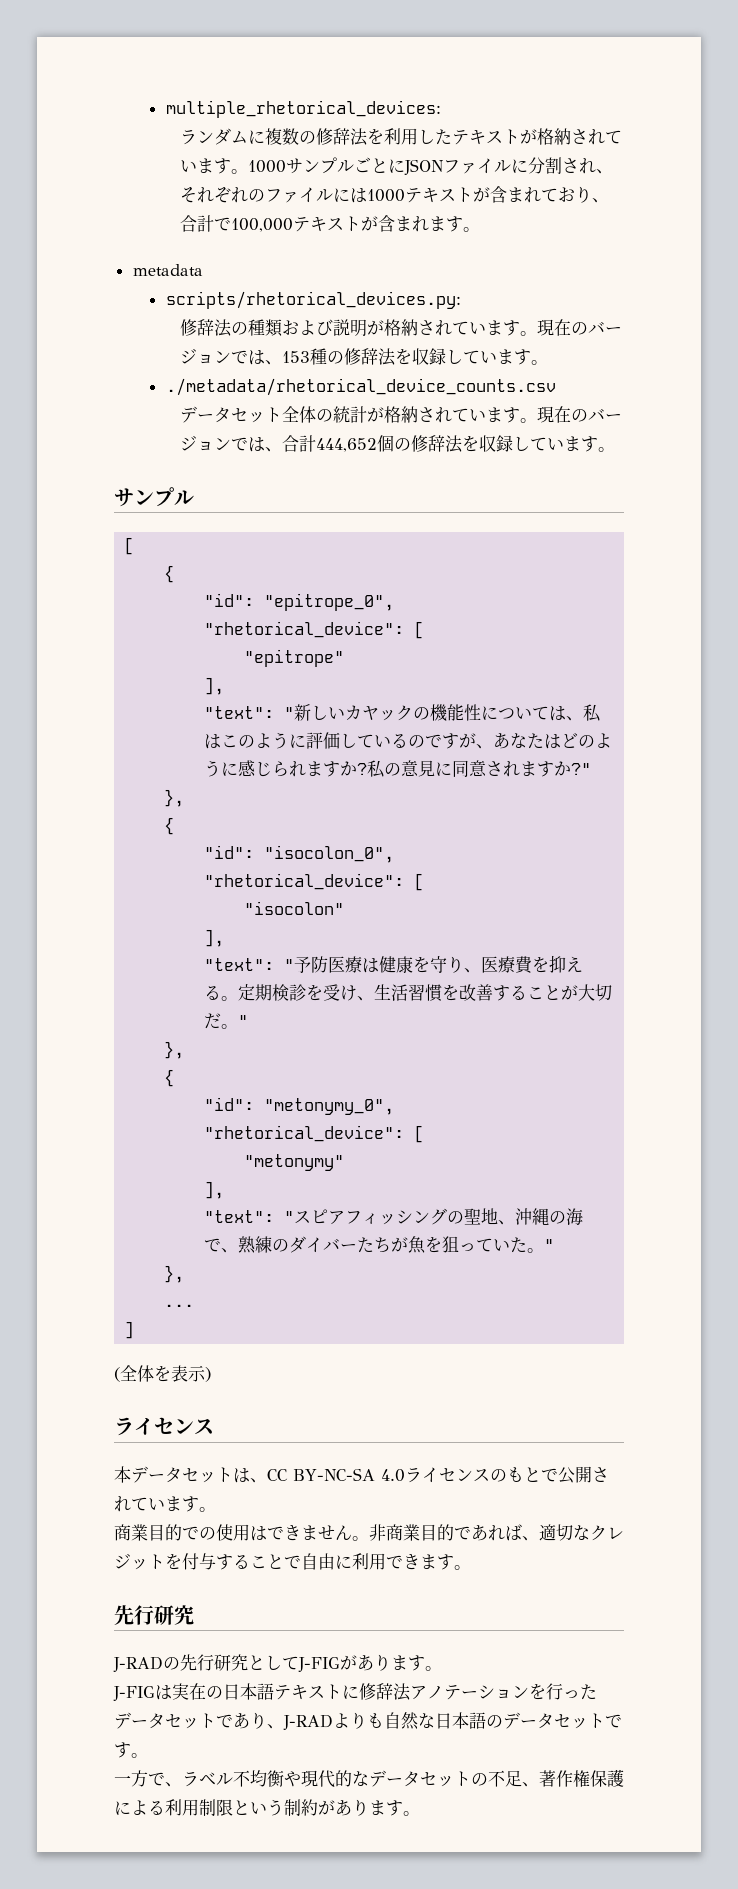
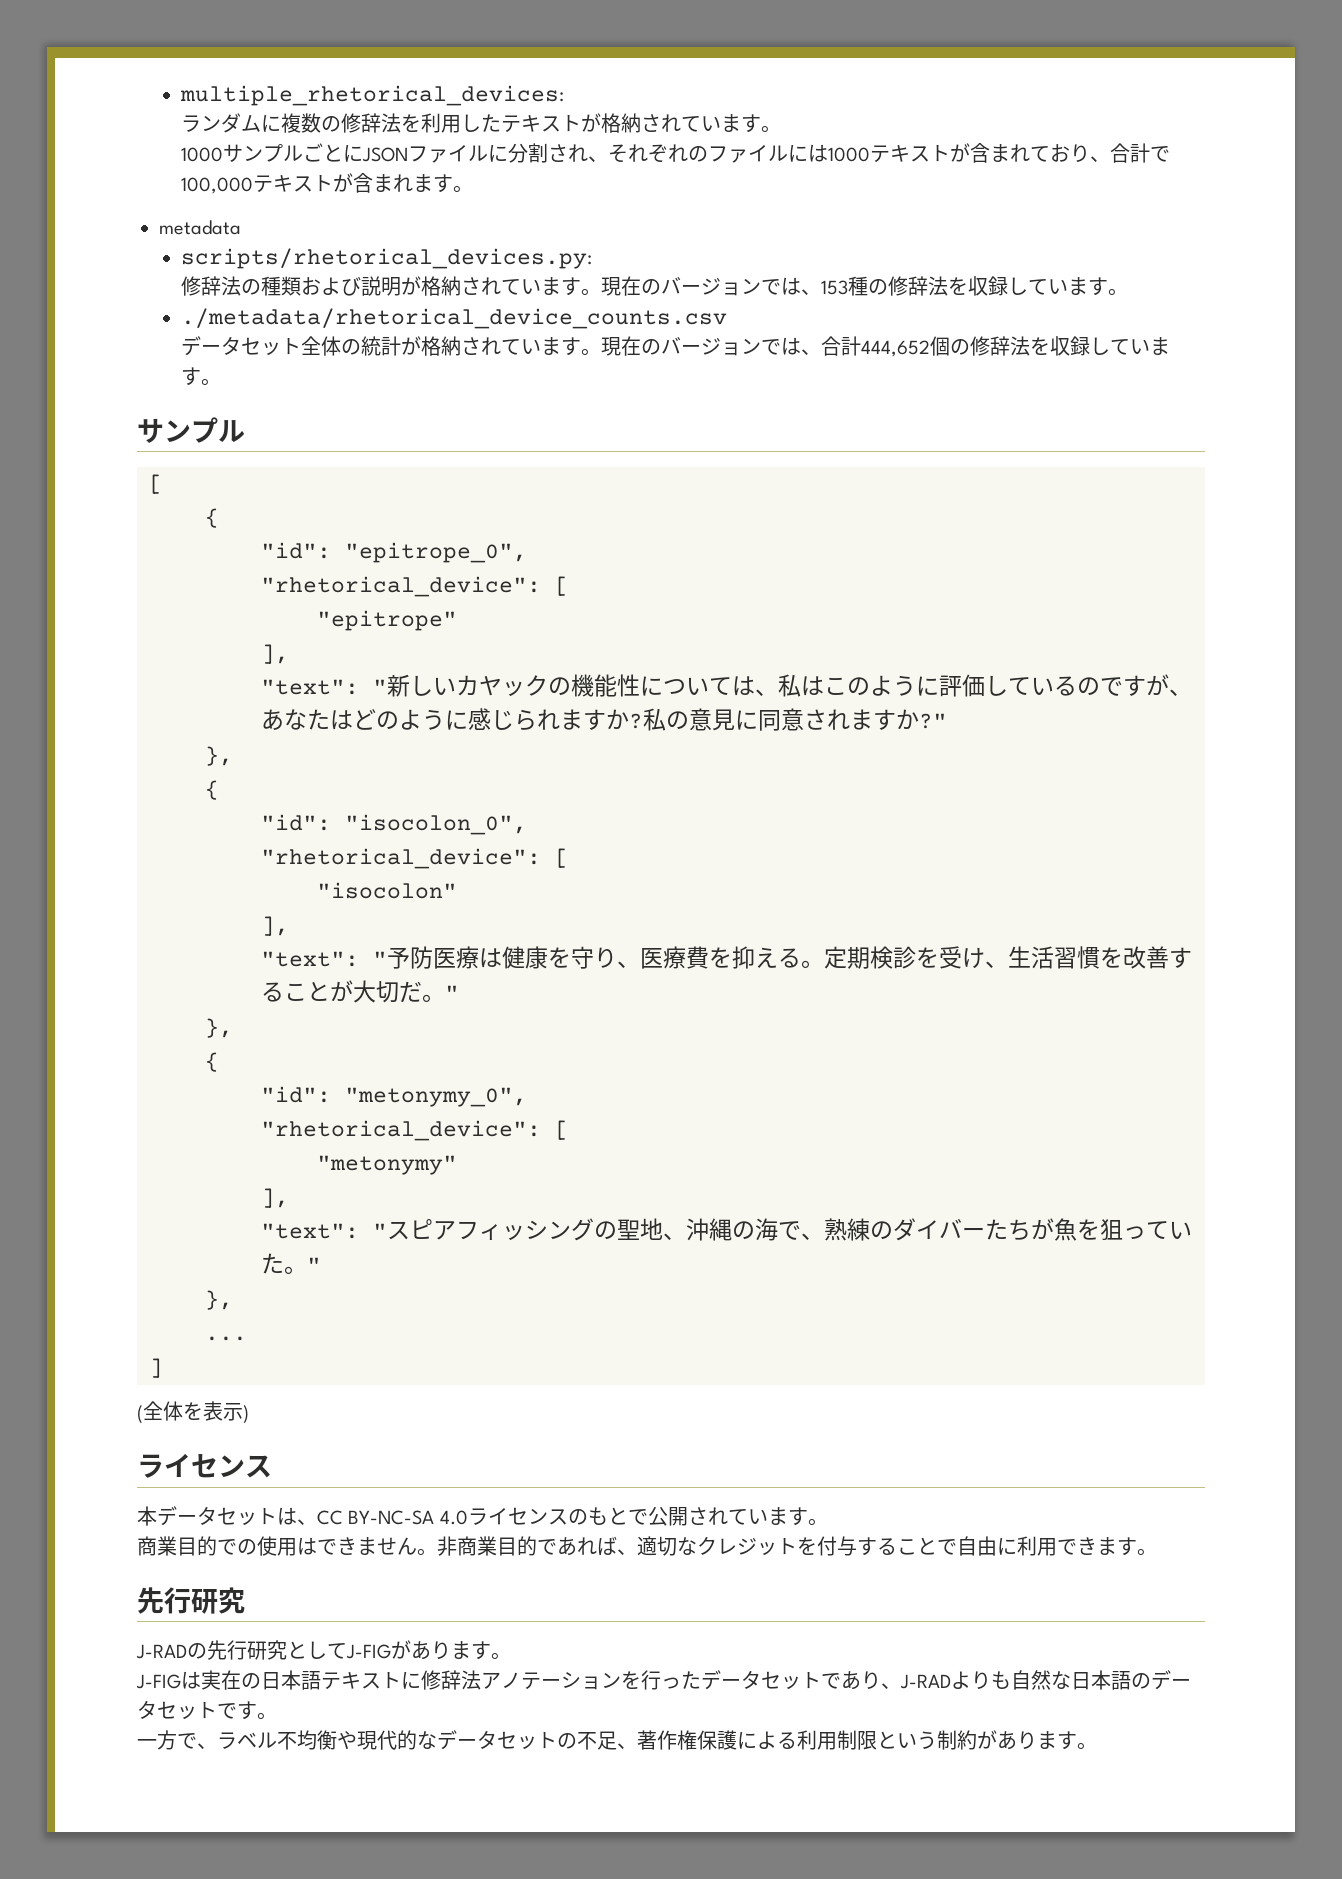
(249, 171) none -> (782, 129) //

